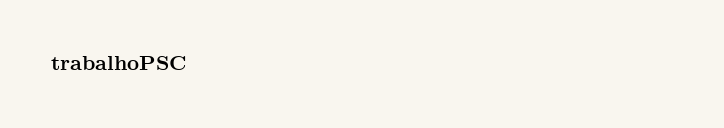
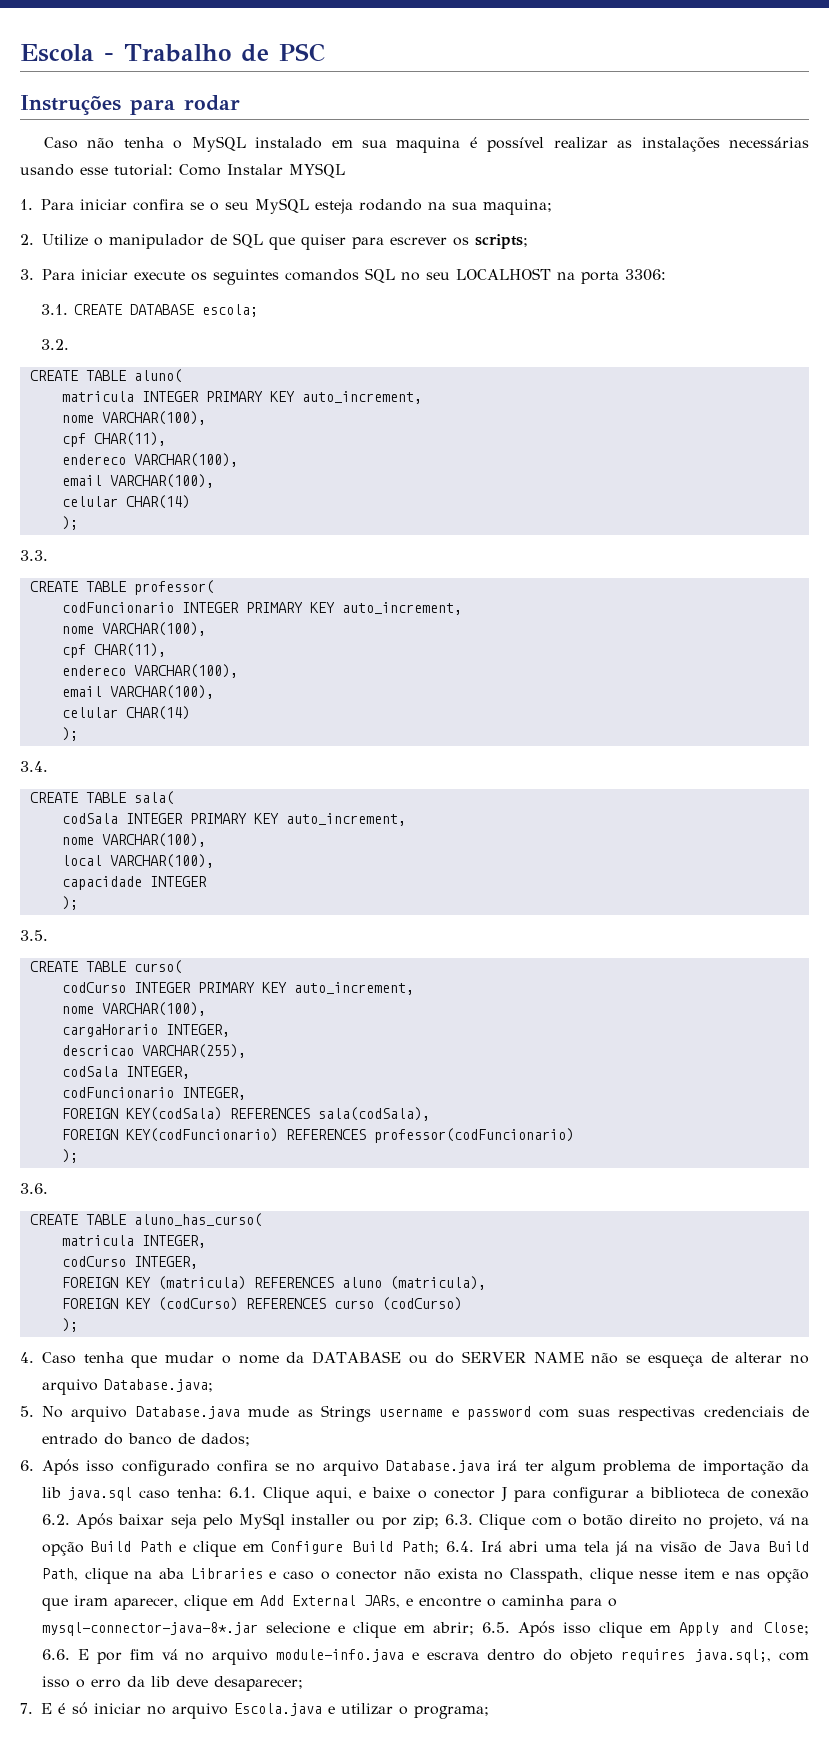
[51,56,186,70] trabalhoPSC -> [20,43,325,62] [20,95,240,115] [44,136,809,153] [20,163,345,178] [20,198,553,215] [20,233,528,250] [20,268,666,285] [41,304,259,317] [41,339,70,350] [29,369,182,383] [61,391,422,404] [61,411,206,425] [61,432,166,447] [61,453,238,467] [61,474,214,488] [61,495,190,509] [61,516,78,530] [20,550,48,561] [29,580,214,595] [61,602,462,615] [61,622,206,636] [61,643,166,658] [61,664,238,678] [61,685,214,699] [61,706,190,720] [61,727,78,741] [20,761,48,772] [29,791,174,805] [61,813,406,826] [61,833,206,847] [61,854,214,868] [61,876,207,890] [61,896,78,910] [20,930,48,941] [29,960,182,974] [61,982,414,995] [61,1002,206,1016] [61,1024,230,1037] [61,1044,246,1058] [61,1066,190,1079] [61,1087,246,1100] [61,1107,430,1121] [61,1128,574,1143] [61,1149,78,1163] [20,1183,48,1194] [29,1213,262,1227] [61,1235,206,1248] [61,1256,198,1269] [61,1276,486,1290] [61,1297,462,1311] [61,1318,78,1332] [20,1351,809,1368] [42,1379,213,1395] [20,1405,809,1422] [42,1433,250,1446] [20,1459,810,1476] [42,1487,809,1503] [42,1513,810,1530] [42,1541,809,1557] [42,1568,809,1584] [42,1595,617,1611] [42,1621,810,1638] [42,1649,809,1665] [42,1676,303,1691] [20,1702,490,1719] Escola - Trabalho de PSC // Instruções para rodar // Caso não tenha o MySQL instalado em sua maquina é possível realizar as instalações necessárias usando esse tutorial: Como Instalar MYSQL // 1. Para iniciar confira se o seu MySQL esteja rodando na sua maquina; // 2. Utilize o manipulador de SQL que quiser para escrever os scripts; // 3. Para iniciar execute os seguintes comandos SQL no seu LOCALHOST na porta 3306: // 3.1. CREATE DATABASE escola; // 3.2. // CREATE TABLE aluno( // matricula INTEGER PRIMARY KEY auto_increment, // nome VARCHAR(100), // cpf CHAR(11), // endereco VARCHAR(100), // email VARCHAR(100), // celular CHAR(14) // ); // 3.3. // CREATE TABLE professor( // codFuncionario INTEGER PRIMARY KEY auto_increment, // nome VARCHAR(100), // cpf CHAR(11), // endereco VARCHAR(100), // email VARCHAR(100), // celular CHAR(14) // ); // 3.4. // CREATE TABLE sala( // codSala INTEGER PRIMARY KEY auto_increment, // nome VARCHAR(100), // local VARCHAR(100), // capacidade INTEGER // ); // 3.5. // CREATE TABLE curso( // codCurso INTEGER PRIMARY KEY auto_increment, // nome VARCHAR(100), // cargaHorario INTEGER, // descricao VARCHAR(255), // codSala INTEGER, // codFuncionario INTEGER, // FOREIGN KEY(codSala) REFERENCES sala(codSala), // FOREIGN KEY(codFuncionario) REFERENCES professor(codFuncionario) // ); // 3.6. // CREATE TABLE aluno_has_curso( // matricula INTEGER, // codCurso INTEGER, // FOREIGN KEY (matricula) REFERENCES aluno (matricula), // FOREIGN KEY (codCurso) REFERENCES curso (codCurso) // ); // 4. Caso tenha que mudar o nome da DATABASE ou do SERVER NAME não se esqueça de alterar no arquivo Database.java; // 5. No arquivo Database.java mude as Strings username e password com suas respectivas credenciais de entrado do banco de dados; // 6. Após isso configurado confira se no arquivo Database.java irá ter algum problema de importação da lib java.sql caso tenha: 6.1. Clique aqui, e baixe o conector J para configurar a biblioteca de conexão 6.2. Após baixar seja pelo MySql installer ou por zip; 6.3. Clique com o botão direito no projeto, vá na opção Build Path e clique em Configure Build Path; 6.4. Irá abri uma tela já na visão de Java Build Path, clique na aba Libraries e caso o conector não exista no Classpath, clique nesse item e nas opção que iram aparecer, clique em Add External JARs, e encontre o caminha para o mysql-connector-java-8*.jar selecione e clique em abrir; 6.5. Após isso clique em Apply and Close; 6.6. E por fim vá no arquivo module-info.java e escrava dentro do objeto requires java.sql;, com isso o erro da lib deve desaparecer; // 7. E é só iniciar no arquivo Escola.java e utilizar o programa;

